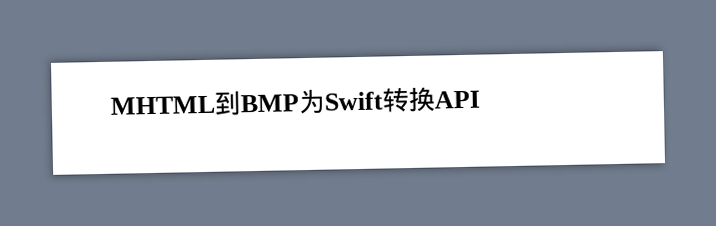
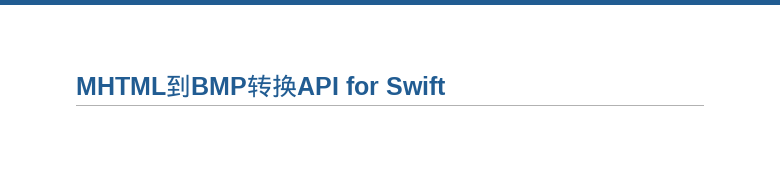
[298,88,383,115] 为Swift -> (247, 86) none
(480, 99) none -> [346,76,446,95] for Swift

